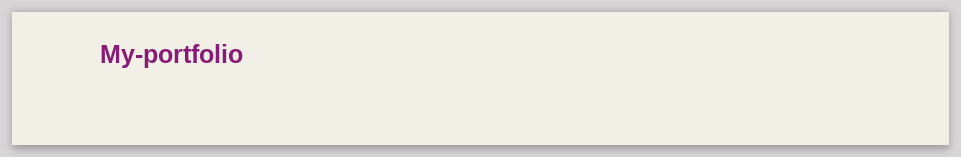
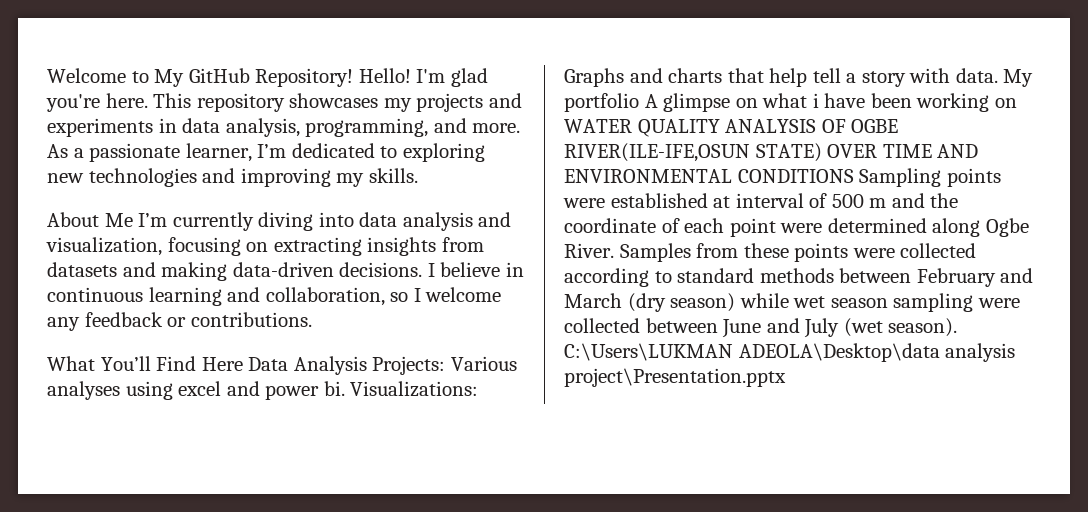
[100,44,243,68] My-portfolio -> [47,68,488,87] [46,93,522,112] [47,118,521,137] [47,143,485,162] [47,168,418,187] [47,212,512,231] [46,237,484,256] [47,262,524,281] [47,287,502,306] [47,312,312,331] [47,356,517,375] [47,381,479,400] [564,68,1034,87] [564,93,1017,112] [564,119,899,137] [564,143,979,162] [564,168,1001,187] [563,193,959,208] [564,218,1029,237] [564,243,977,262] [564,268,1034,287] [564,293,1020,312] [564,318,958,338] [564,343,1016,362] [564,368,786,387] Welcome to My GitHub Repository! Hello! I'm glad you're here. This repository showcases my projects and experiments in data analysis, programming, and more. As a passionate learner, I’m dedicated to exploring new technologies and improving my skills. // About Me I’m currently diving into data analysis and visualization, focusing on extracting insights from datasets and making data-driven decisions. I believe in continuous learning and collaboration, so I welcome any feedback or contributions. // What You’ll Find Here Data Analysis Projects: Various analyses using excel and power bi. Visualizations: Graphs and charts that help tell a story with data. My portfolio A glimpse on what i have been working on WATER QUALITY ANALYSIS OF OGBE RIVER(ILE-IFE,OSUN STATE) OVER TIME AND ENVIRONMENTAL CONDITIONS Sampling points were established at interval of 500 m and the coordinate of each point were determined along Ogbe River. Samples from these points were collected according to standard methods between February and March (dry season) while wet season sampling were collected between June and July (wet season). C:\Users\LUKMAN ADEOLA\Desktop\data analysis project\Presentation.pptx

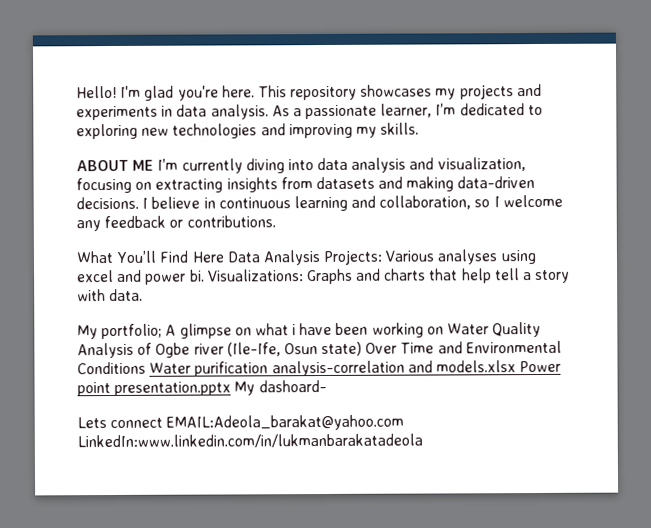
[47,68,354,87] Welcome to My GitHub Repository! -> (76, 92) none
[225,118,521,137] analysis, programming, and more. -> [210,104,269,120] analysis.
[47,212,133,227] About Me -> [76,159,155,172] ABOUT ME
[1003,69,1034,87] [564,93,639,112] My portfolio -> [77,323,163,340] // My portfolio;
[564,119,899,137] [564,143,979,162] [564,168,1001,187] [563,193,959,208] [564,218,1029,237] [564,243,977,262] [564,268,1034,287] [564,293,1020,312] [564,318,958,338] [564,343,1016,362] [564,368,786,387] WATER QUALITY ANALYSIS OF OGBE RIVER(ILE-IFE,OSUN STATE) OVER TIME AND ENVIRONMENTAL CONDITIONS Sampling points were established at interval of 500 m and the coordinate of each point were determined along Ogbe River. Samples from these points were collected according to standard methods between February and March (dry season) while wet season sampling were collected between June and July (wet season). C:\Users\LUKMAN ADEOLA\Desktop\data analysis project\Presentation.pptx -> [447,321,542,338] [77,340,562,359] [77,360,562,377] [77,379,327,397] [77,414,405,431] [77,433,423,449] Water Quality Analysis of Ogbe river (Ile-Ife, Osun state) Over Time and Environmental Conditions Water purification analysis-correlation and models.xlsx Power point presentation.pptx My dashoard- // Lets connect EMAIL:Adeola_barakat@yahoo.com LinkedIn:www.linkedin.com/in/lukmanbarakatadeola

